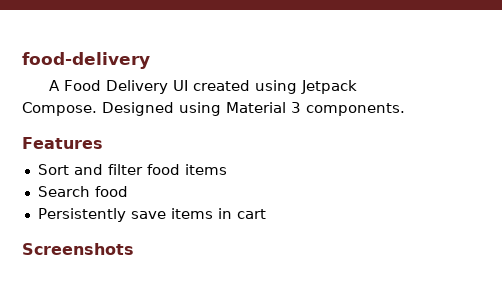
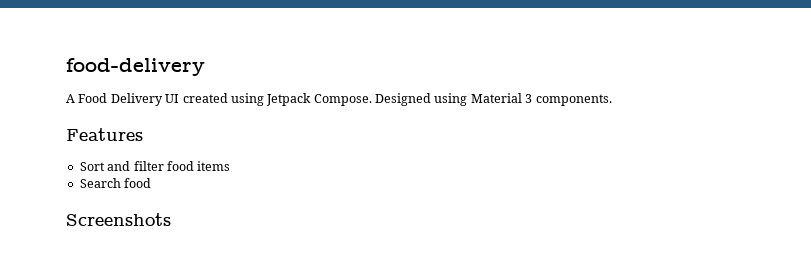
[37,208,266,222] // Persistently save items in cart -> (152, 183) none

